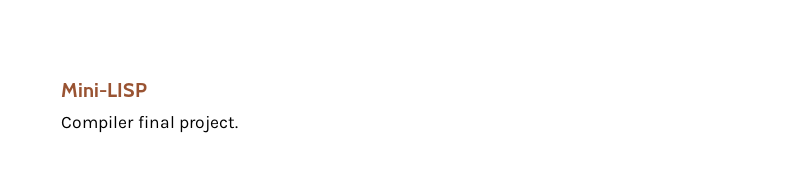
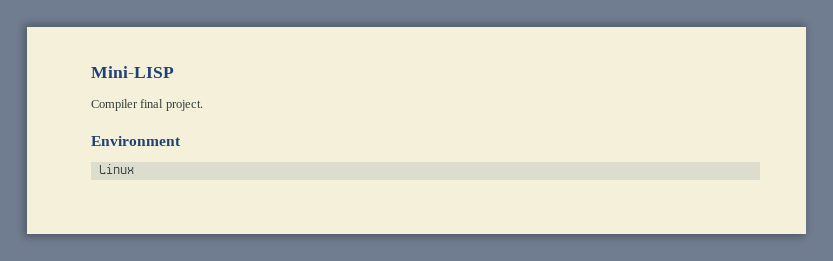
(239, 124) none -> [91,136,181,146] [98,164,134,174] // Environment // Linux

